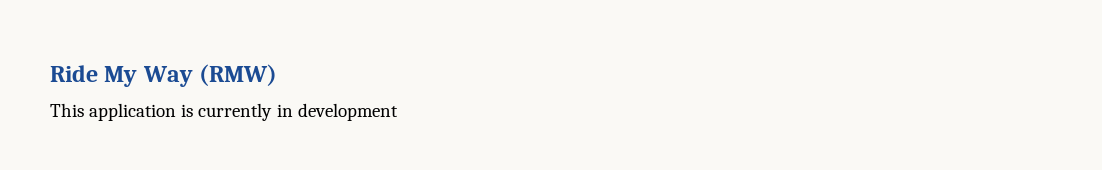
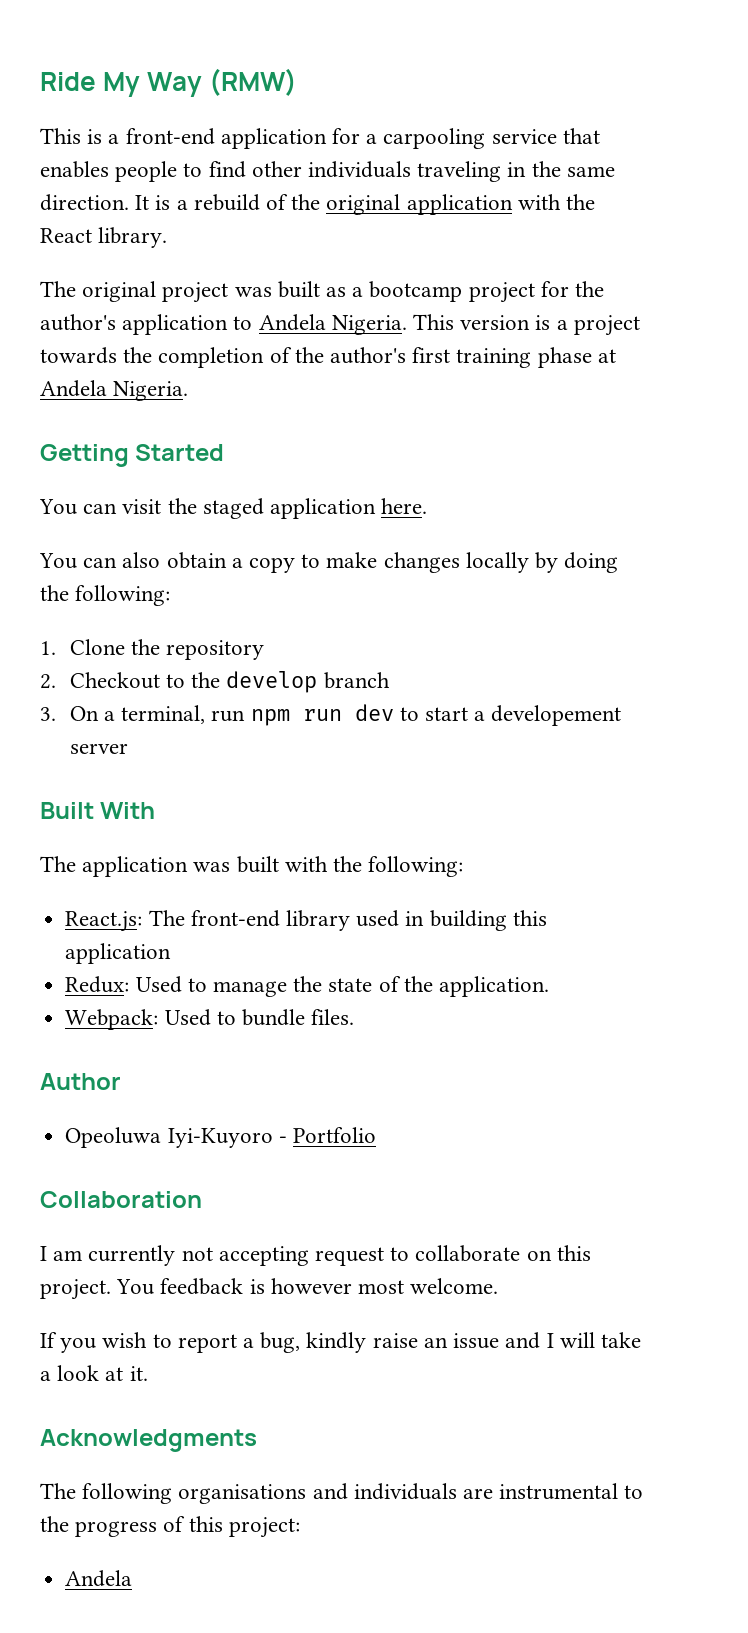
[89,103,398,121] application is currently in development -> [87,128,600,149] [40,161,615,182] [40,194,596,215] [40,227,168,248] [40,281,605,303] [40,314,640,336] [40,347,616,368] [40,380,189,401] [40,444,225,467] [39,498,428,519] [39,552,619,573] [40,585,171,606] [40,639,265,660] [40,671,390,693] [40,704,622,726] [69,743,128,754] [40,802,156,819] [40,856,464,877] [65,910,547,932] [65,943,172,964] [65,976,549,997] [65,1009,355,1030] [40,1073,121,1090] [65,1127,376,1148] [40,1191,202,1208] [40,1245,591,1266] [40,1278,499,1300] [40,1332,641,1353] [40,1365,148,1381] [40,1429,257,1452] [40,1483,644,1504] [40,1516,300,1538] [65,1570,133,1587] is a front-end application for a carpooling service that enables people to find other individuals traveling in the same direction. It is a rebuild of the original application with the React library. // The original project was built as a bootcamp project for the author's application to Andela Nigeria. This version is a project towards the completion of the author's first training phase at Andela Nigeria. // Getting Started // You can visit the staged application here. // You can also obtain a copy to make changes locally by doing the following: // 1. Clone the repository // 2. Checkout to the develop branch // 3. On a terminal, run npm run dev to start a developement server // Built With // The application was built with the following: // React.js: The front-end library used in building this application // Redux: Used to manage the state of the application. // Webpack: Used to bundle files. // Author // Opeoluwa Iyi-Kuyoro - Portfolio // Collaboration // I am currently not accepting request to collaborate on this project. You feedback is however most welcome. // If you wish to report a bug, kindly raise an issue and I will take a look at it. // Acknowledgments // The following organisations and individuals are instrumental to the progress of this project: // Andela

